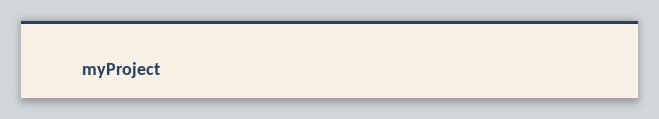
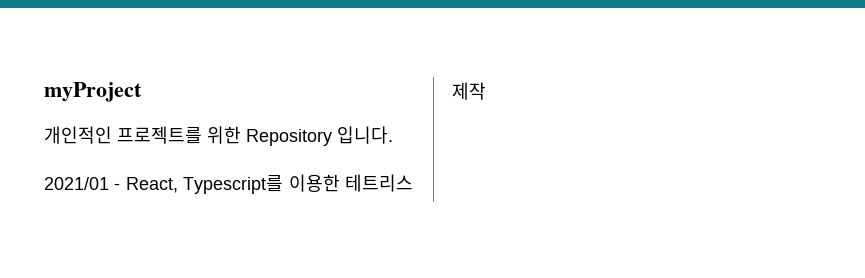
(160, 70) none -> [44,126,393,146] [44,174,413,194] [452,82,486,100] // 개인적인 프로젝트를 위한 Repository 입니다. // 2021/01 - React, Typescript를 이용한 테트리스 제작

